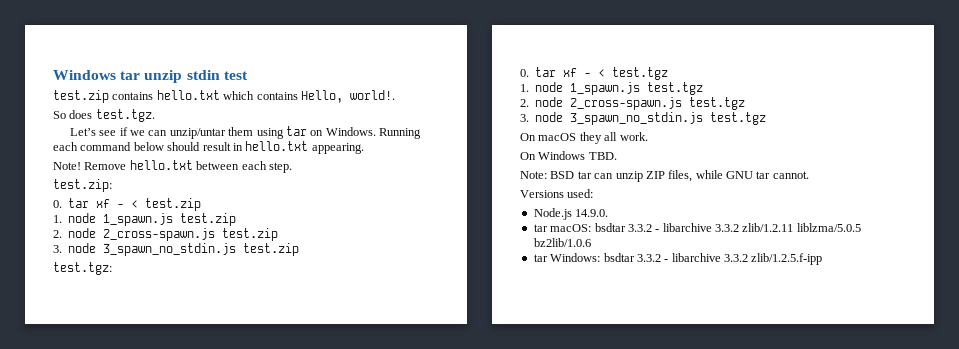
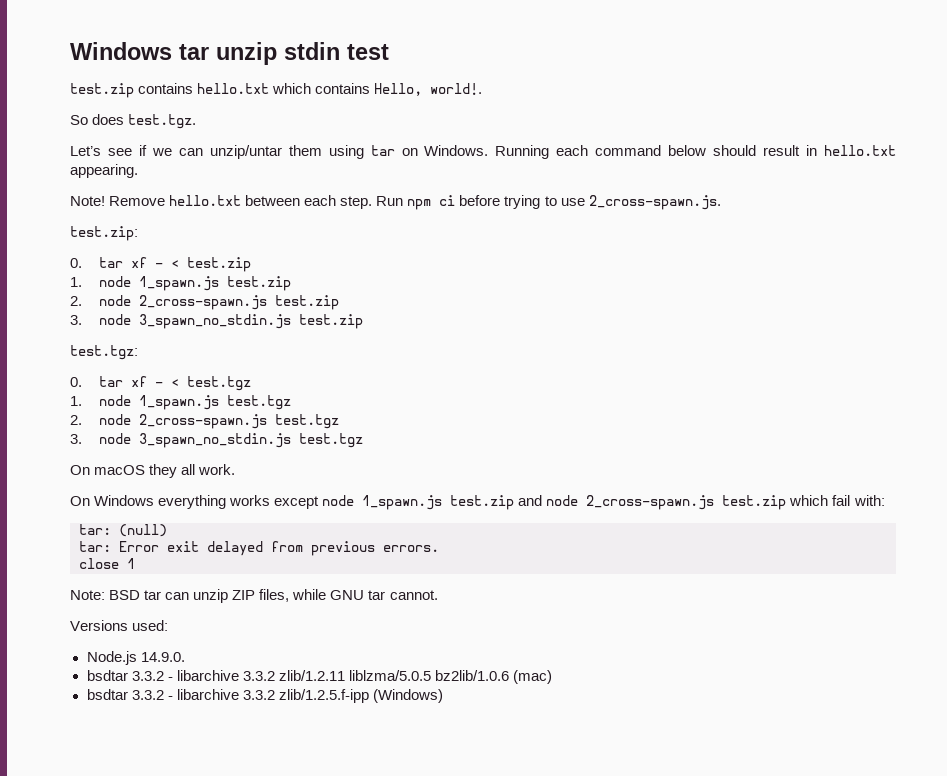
(292, 167) none -> [376,195,721,210] Run npm ci before trying to use 2_cross-spawn.js.
[588,152,617,160] TBD. -> [158,495,885,510] [79,524,167,537] [79,541,439,556] [79,558,135,569] everything works except node 1_spawn.js test.zip and node 2_cross-spawn.js test.zip which fail with: // tar: (null) // tar: Error exit delayed from previous errors. // close 1
[533,224,592,232] tar macOS: -> (185, 657) none
[533,253,601,262] // tar Windows: -> [512,670,552,684] (mac) //
(823, 259) none -> [372,689,443,703] (Windows)

